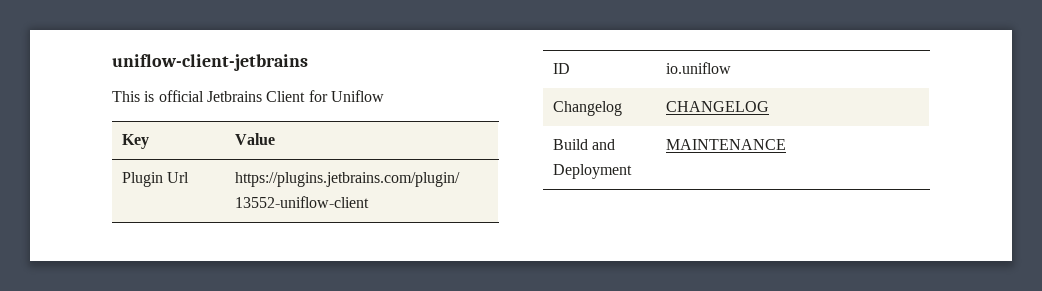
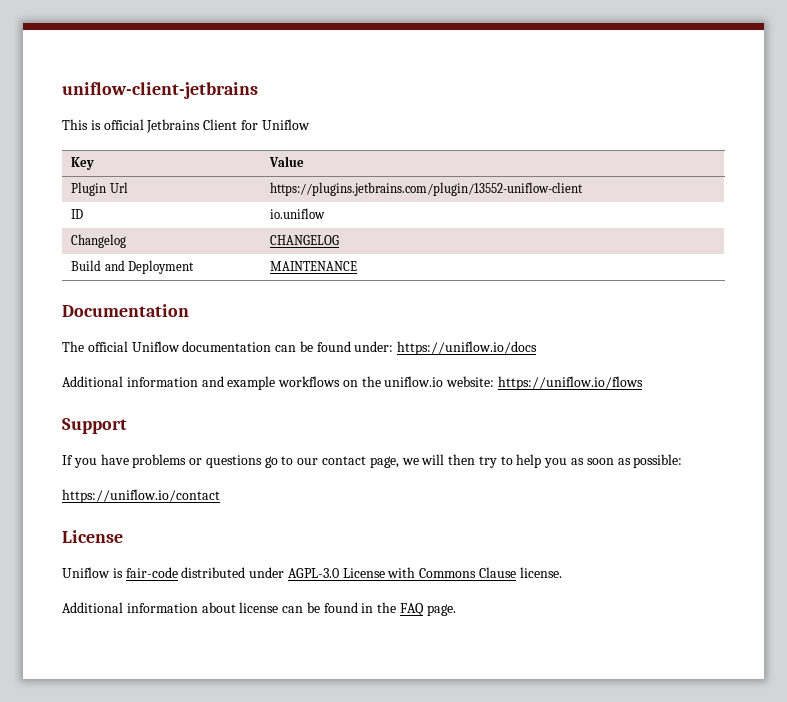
(786, 144) none -> [62,304,189,317] [62,341,538,355] [62,376,644,390] [62,418,127,434] [62,454,683,468] [62,489,220,503] [62,530,123,543] [62,567,562,578] [62,602,456,616] // Documentation // The official Uniflow documentation can be found under: https://uniflow.io/docs // Additional information and example workflows on the uniflow.io website: https://uniflow.io/flows // Support // If you have problems or questions go to our contact page, we will then try to help you as soon as possible: // https://uniflow.io/contact // License // Uniflow is fair-code distributed under AGPL-3.0 License with Commons Clause license. // Additional information about license can be found in the FAQ page.

